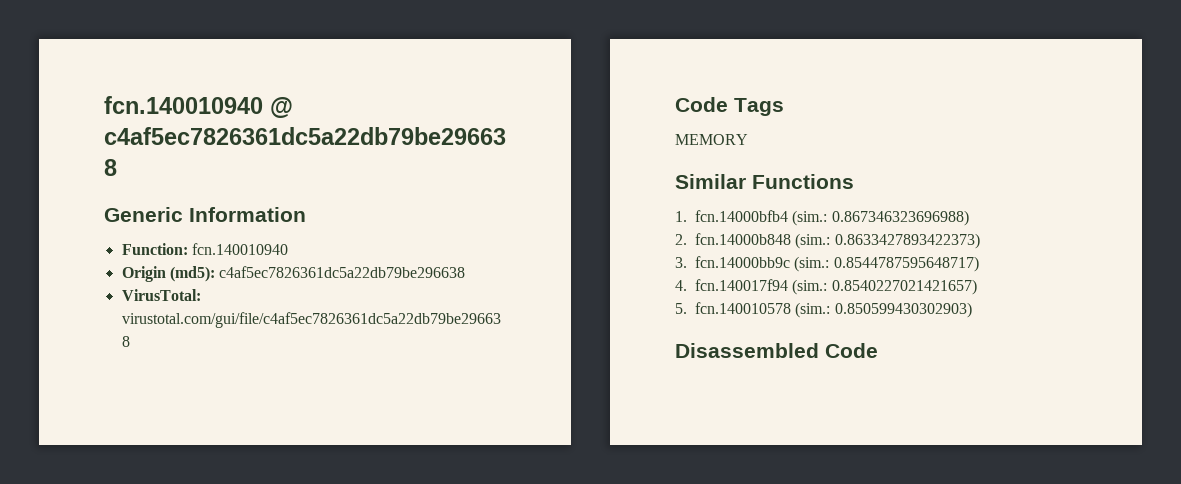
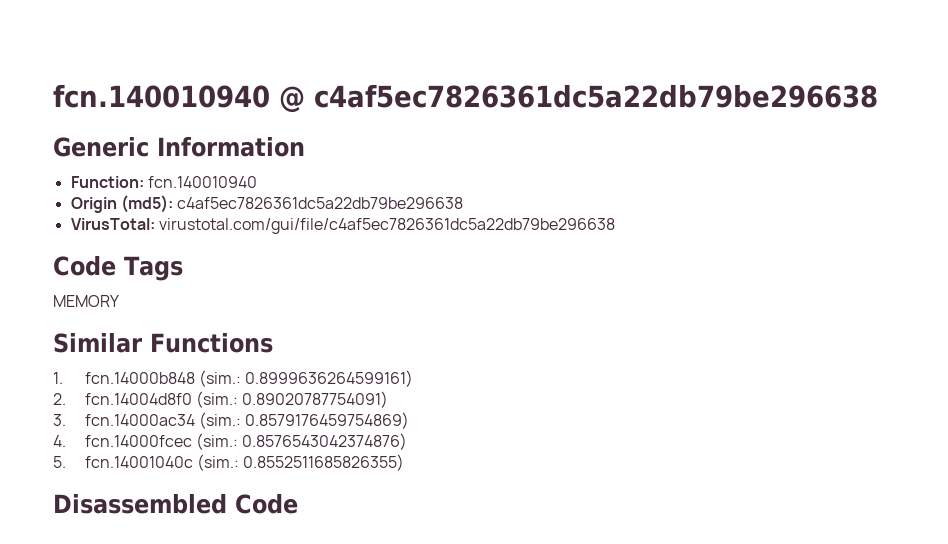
[695,210,969,226] [675,233,980,249] [675,256,979,272] [675,279,977,295] [675,302,972,318] fcn.14000bfb4 (sim.: 0.867346323696988) // 2. fcn.14000b848 (sim.: 0.8633427893422373) // 3. fcn.14000bb9c (sim.: 0.8544787595648717) // 4. fcn.140017f94 (sim.: 0.8540227021421657) // 5. fcn.140010578 (sim.: 0.850599430302903) -> [84,370,414,387] [53,391,389,408] [53,412,410,429] [53,433,408,450] [53,454,405,471] fcn.14000b848 (sim.: 0.8999636264599161) // 2. fcn.14004d8f0 (sim.: 0.89020787754091) // 3. fcn.14000ac34 (sim.: 0.8579176459754869) // 4. fcn.14000fcec (sim.: 0.8576543042374876) // 5. fcn.14001040c (sim.: 0.8552511685826355)

